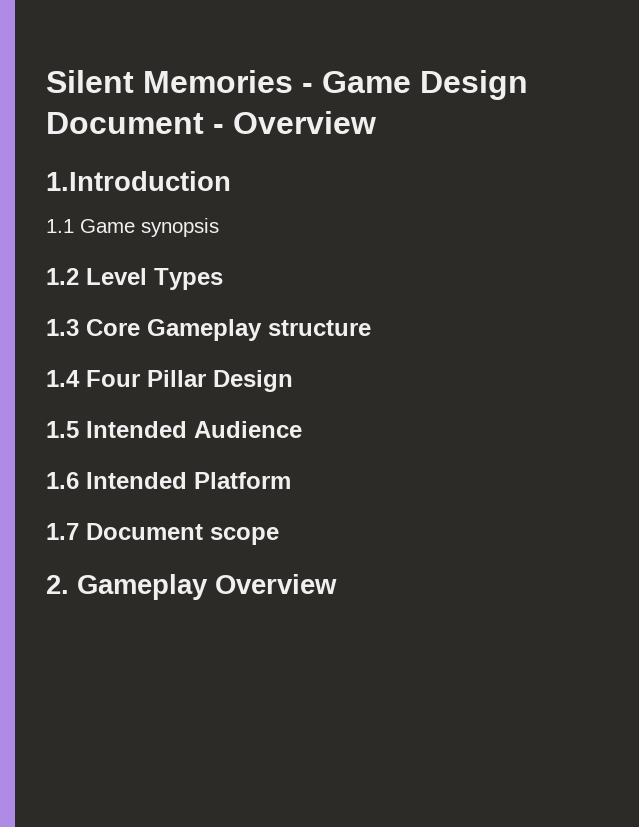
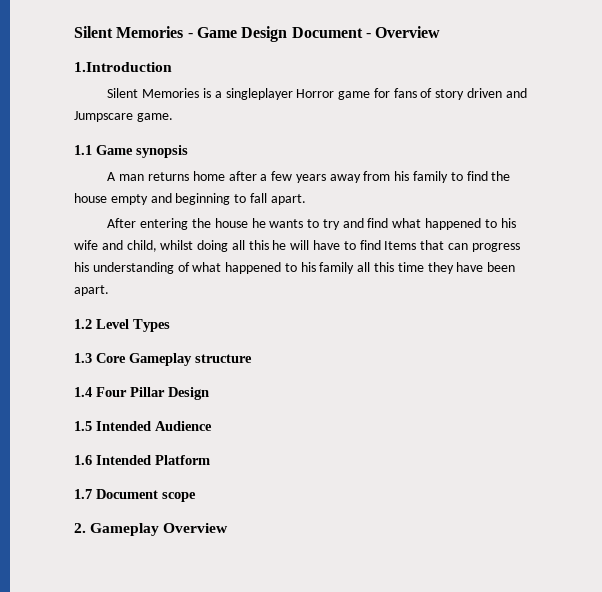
[46,218,219,237] 1.1 Game synopsis -> [107,88,527,100] [74,111,173,122] [74,145,188,158] [107,171,511,183] [74,193,306,205] [107,218,516,230] [74,240,520,252] [74,262,516,274] [74,285,109,296] Silent Memories is a singleplayer Horror game for fans of story driven and Jumpscare game. // 1.1 Game synopsis // A man returns home after a few years away from his family to find the house empty and beginning to fall apart. // After entering the house he wants to try and find what happened to his wife and child, whilst doing all this he will have to find Items that can progress his understanding of what happened to his family all this time they have been apart.

